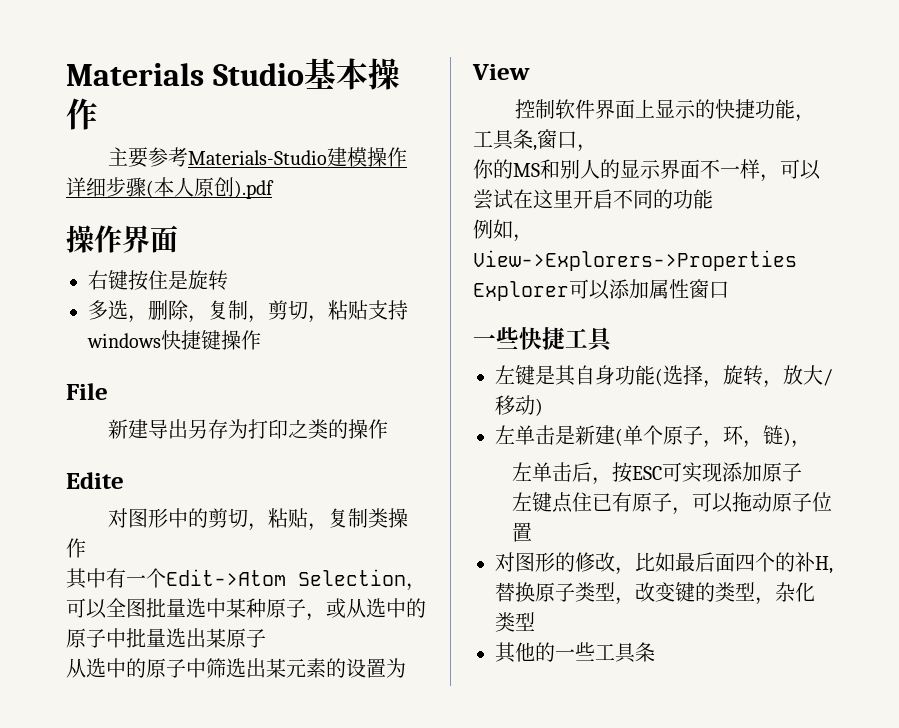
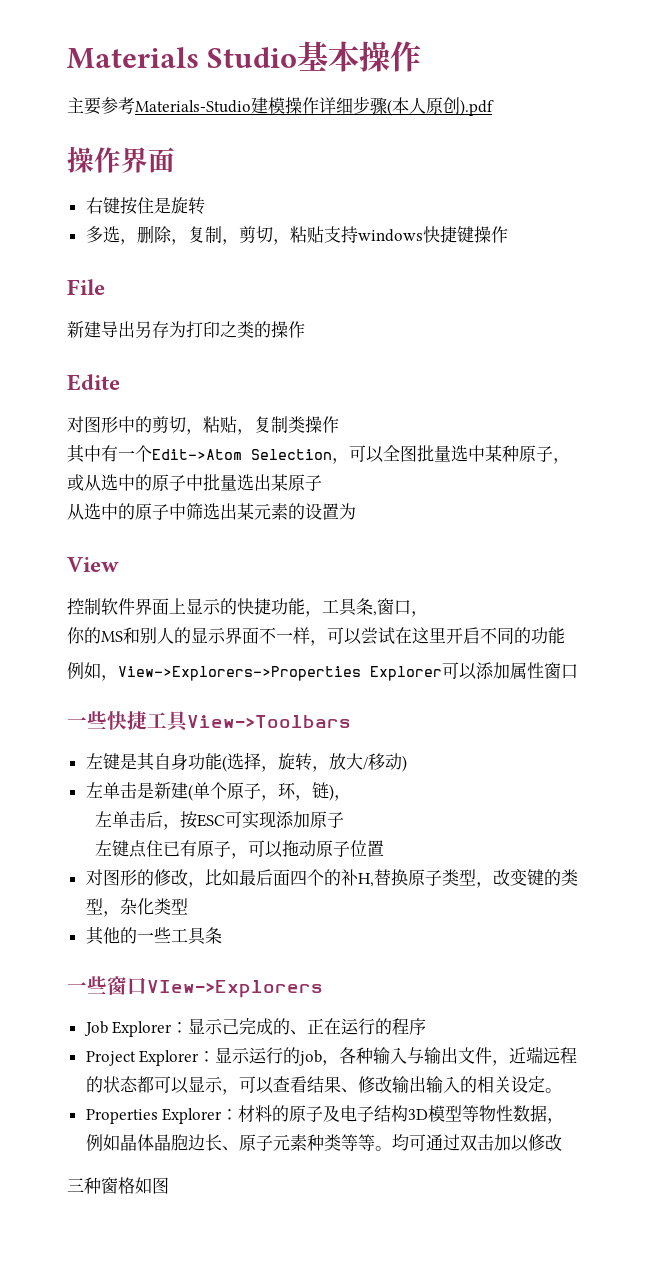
(614, 339) none -> [187,715,351,728] View->Toolbars
(655, 652) none -> [67,976,323,998] [83,1018,427,1037] [85,1046,578,1066] [85,1076,562,1095] [85,1105,565,1124] [85,1134,562,1152] [67,1177,169,1194] // 一些窗口VIew->Explorers // Job Explorer：显示己完成的、正在运行的程序 // Project Explorer：显示运行的job，各种输入与输出文件，近端远程的状态都可以显示，可以查看结果、修改输出输入的相关设定。 // Properties Explorer：材料的原子及电子结构3D模型等物性数据，例如晶体晶胞边长、原子元素种类等等。均可通过双击加以修改 // 三种窗格如图

